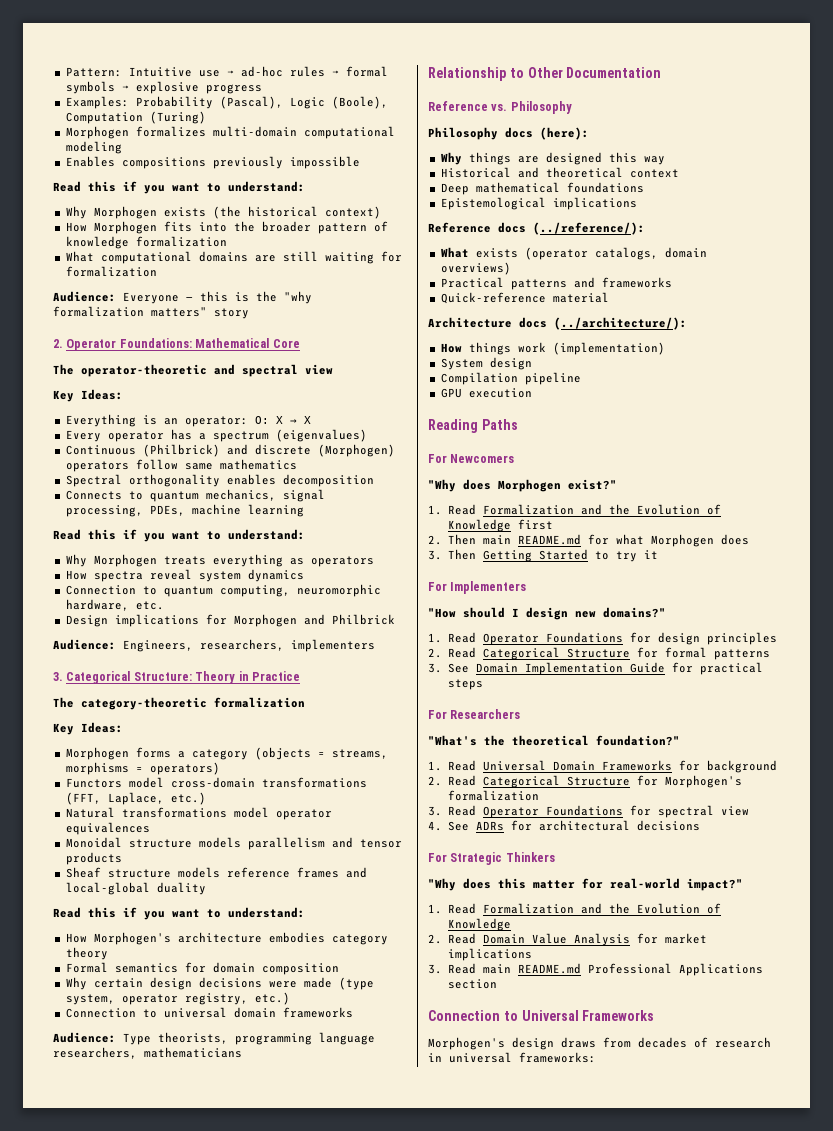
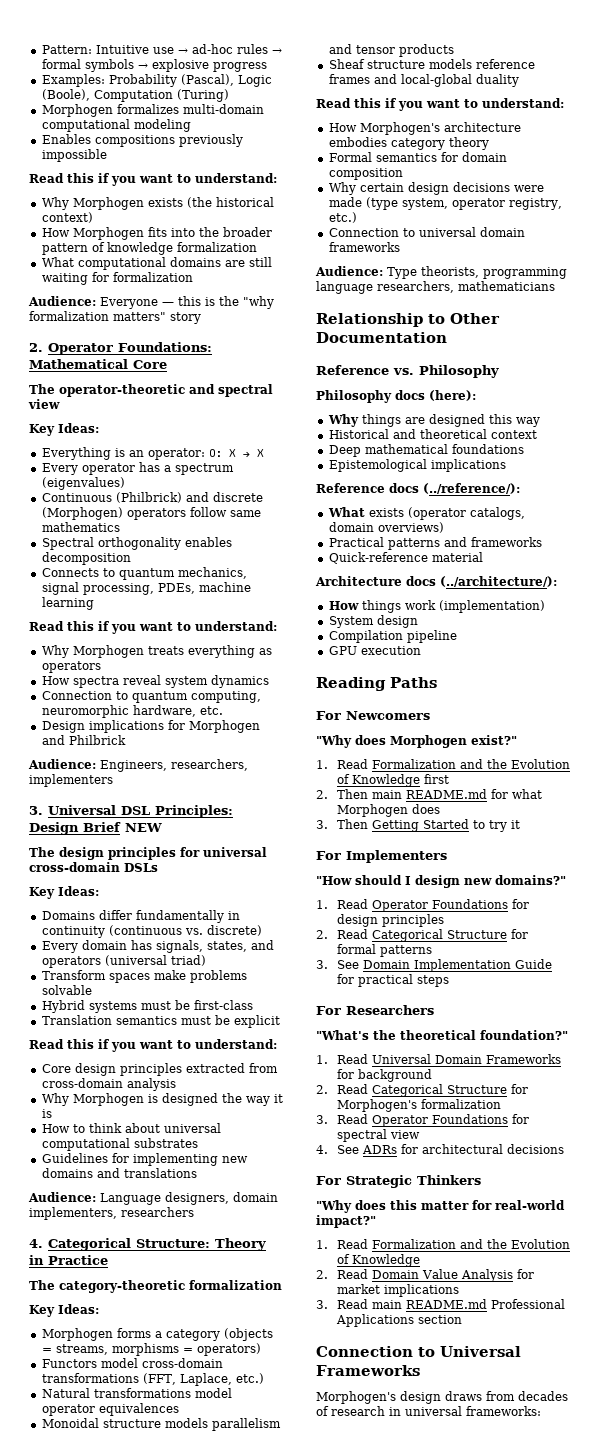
(63, 676) none -> [48,805,233,818] [29,822,162,835] [29,847,267,860] [29,862,158,872] [29,886,99,899] [41,910,240,923] [41,925,262,938] [41,940,274,953] [41,955,206,968] [41,970,247,983] [41,985,92,995] [41,1000,253,1013] [41,1015,280,1028] [29,1039,277,1052] [41,1063,278,1076] [41,1078,176,1091] [41,1093,283,1106] [41,1109,52,1118] [41,1123,221,1133] [41,1138,198,1151] [41,1153,248,1166] [41,1168,197,1178] [28,1192,278,1205] [29,1207,194,1220] [29,1239,43,1248] Universal DSL Principles: Design Brief NEW // The design principles for universal cross-domain DSLs // Key Ideas: // Domains differ fundamentally in continuity (continuous vs. discrete) // Every domain has signals, states, and operators (universal triad) // Transform spaces make problems solvable // Hybrid systems must be first-class // Translation semantics must be explicit // Read this if you want to understand: // Core design principles extracted from cross-domain analysis // Why Morphogen is designed the way it is // How to think about universal computational substrates // Guidelines for implementing new domains and translations // Audience: Language designers, domain implementers, researchers // 4.

